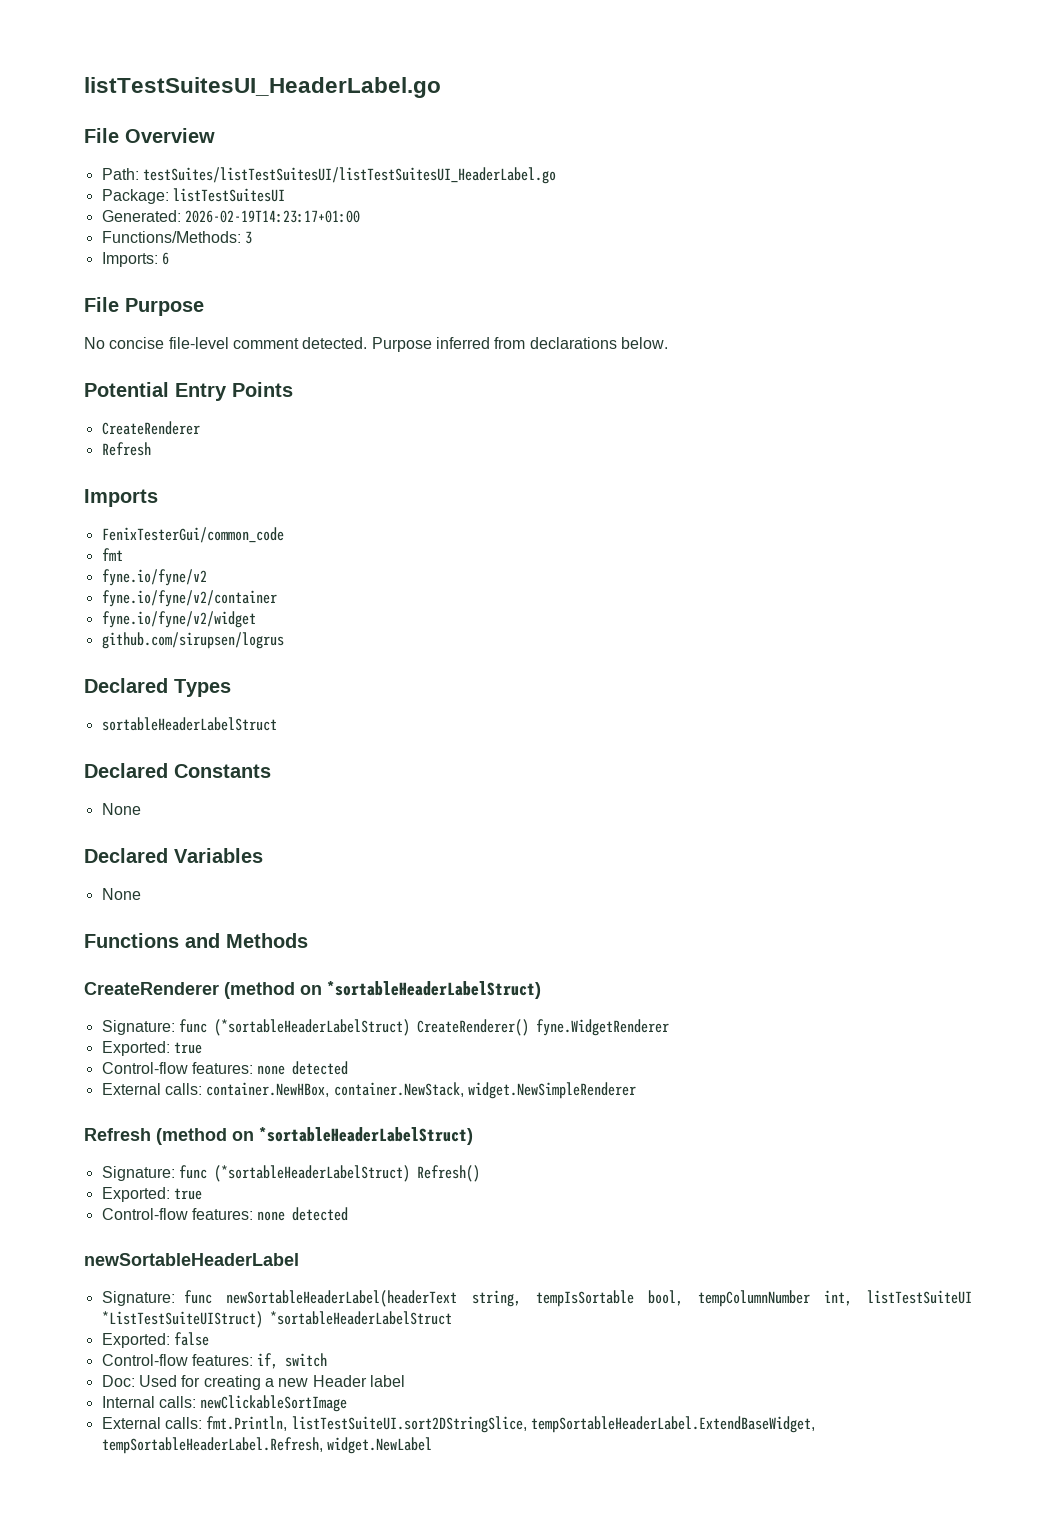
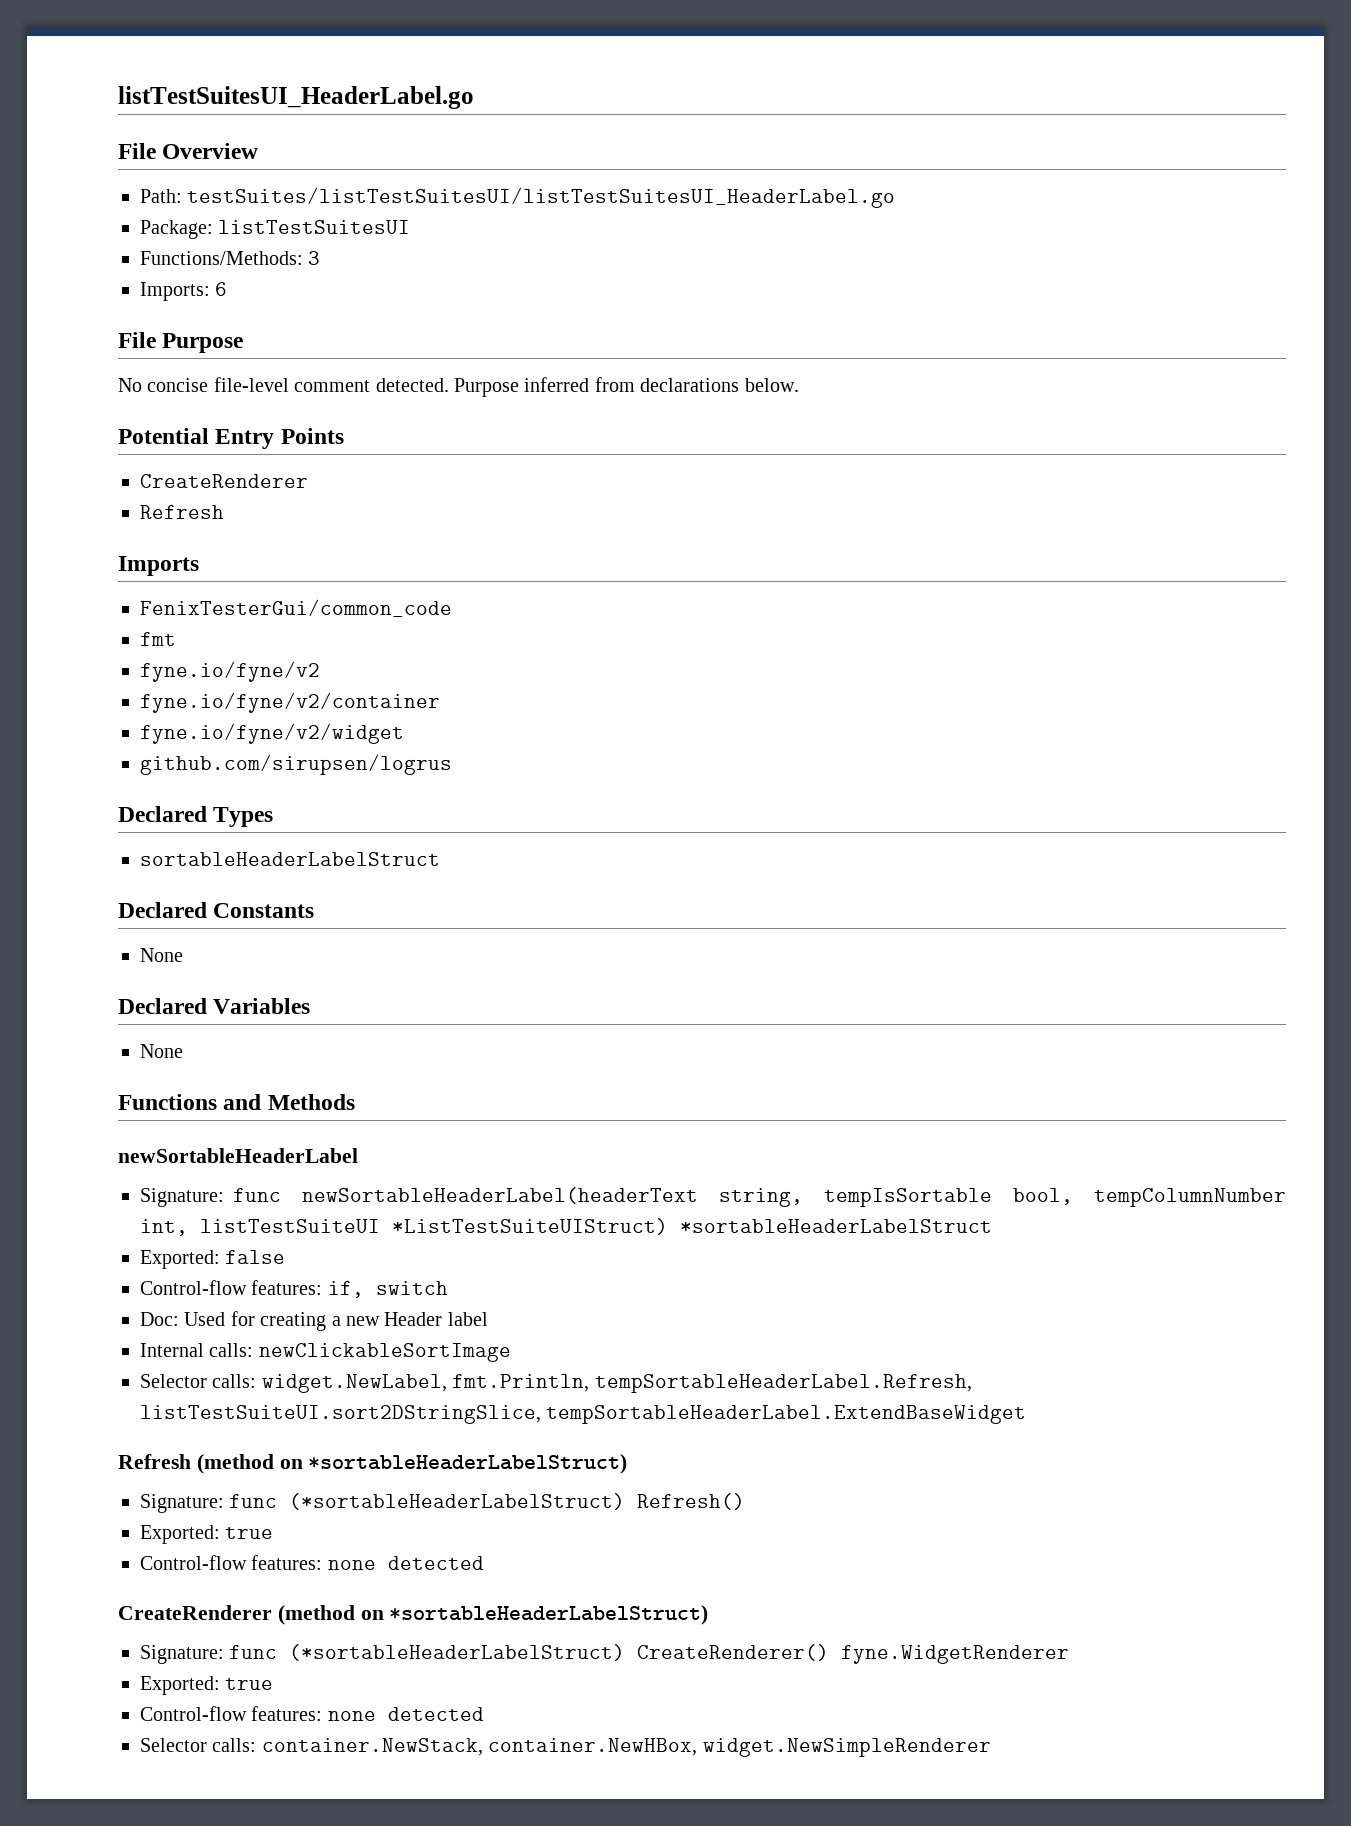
[101,210,360,223] // Generated: 2026-02-19T14:23:17+01:00 -> (411, 227) none
[84,981,541,999] [101,1019,669,1036] [101,1041,202,1056] [101,1061,349,1075] [101,1082,636,1099] [84,1127,473,1145] [101,1165,480,1182] [101,1187,202,1202] [101,1207,349,1221] // CreateRenderer (method on *sortableHeaderLabelStruct) // Signature: func (*sortableHeaderLabelStruct) CreateRenderer() fyne.WidgetRenderer // Exported: true // Control-flow features: none detected // External calls: container.NewHBox, container.NewStack, widget.NewSimpleRenderer // Refresh (method on *sortableHeaderLabelStruct) // Signature: func (*sortableHeaderLabelStruct) Refresh() // Exported: true // Control-flow features: none detected -> (355, 1102) none
[101,1416,815,1433] [101,1437,432,1454] External calls: fmt.Println, listTestSuiteUI.sort2DStringSlice, tempSortableHeaderLabel.ExtendBaseWidget, tempSortableHeaderLabel.Refresh, widget.NewLabel -> [140,1374,972,1393] [140,1405,1027,1424] [118,1454,628,1474] [140,1493,746,1513] [140,1525,274,1544] [140,1555,484,1570] [118,1605,709,1625] [140,1644,1070,1664] [140,1676,274,1695] [140,1706,484,1721] [140,1738,991,1757] Selector calls: widget.NewLabel, fmt.Println, tempSortableHeaderLabel.Refresh, listTestSuiteUI.sort2DStringSlice, tempSortableHeaderLabel.ExtendBaseWidget // Refresh (method on *sortableHeaderLabelStruct) // Signature: func (*sortableHeaderLabelStruct) Refresh() // Exported: true // Control-flow features: none detected // CreateRenderer (method on *sortableHeaderLabelStruct) // Signature: func (*sortableHeaderLabelStruct) CreateRenderer() fyne.WidgetRenderer // Exported: true // Control-flow features: none detected // Selector calls: container.NewStack, container.NewHBox, widget.NewSimpleRenderer

